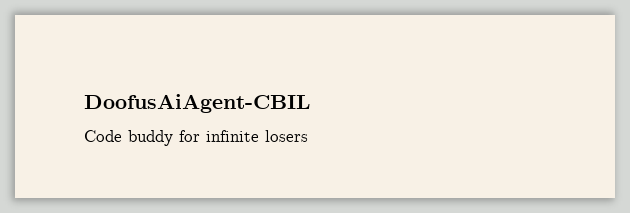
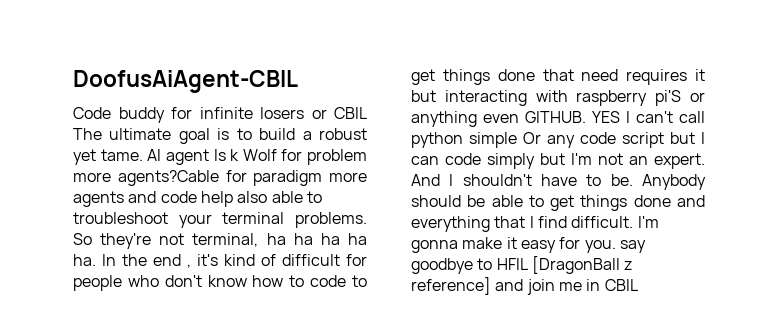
(308, 136) none -> [311,107,367,119] [73,128,367,144] [73,149,367,165] [73,170,367,186] [73,191,322,207] [73,212,368,228] [73,233,367,249] [73,254,367,268] [73,275,367,291] [411,69,705,85] [411,90,705,106] [411,111,705,127] [411,132,705,148] [411,153,705,169] [411,174,706,190] [411,195,705,211] [411,216,659,232] [411,237,646,253] [411,256,633,274] [411,277,638,295] or CBIL The ultimate goal is to build a robust yet tame. AI agent Is k Wolf for problem more agents?Cable for paradigm more agents and code help also able to troubleshoot your terminal problems. So they're not terminal, ha ha ha ha ha. In the end , it's kind of difficult for people who don't know how to code to get things done that need requires it but interacting with raspberry pi'S or anything even GITHUB. YES I can't call python simple Or any code script but I can code simply but I'm not an expert. And I shouldn't have to be. Anybody should be able to get things done and everything that I find difficult. I'm gonna make it easy for you. say goodbye to HFIL [DragonBall z reference] and join me in CBIL

